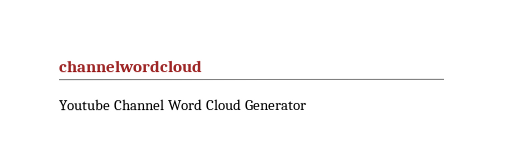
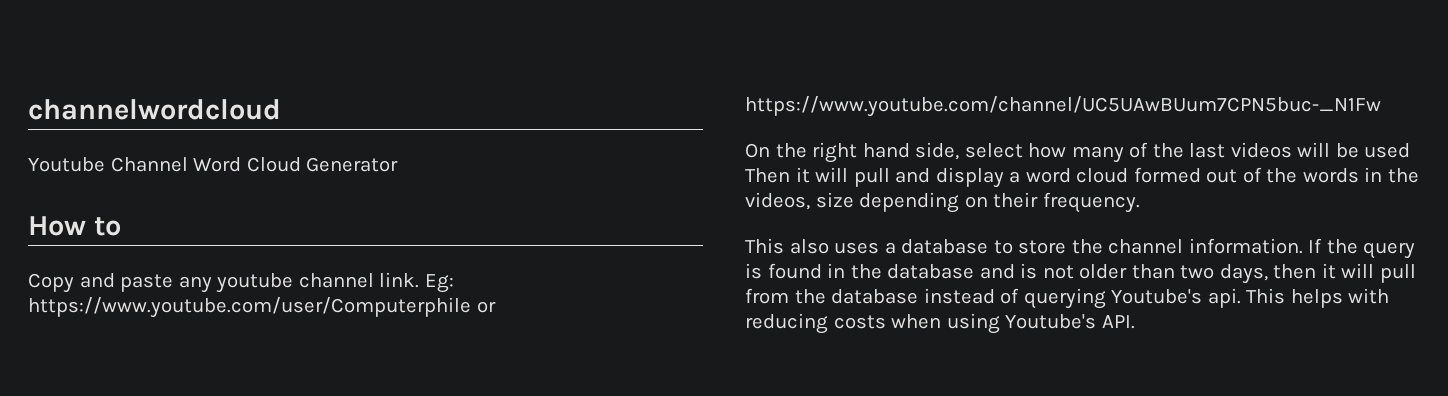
(307, 105) none -> [28,216,121,236] [28,272,454,293] [28,297,496,318] [745,96,1381,117] [745,142,1411,163] [745,167,1420,188] [745,192,1140,213] [745,238,1416,259] [745,263,1417,284] [745,288,1390,309] [745,313,1135,334] // How to // Copy and paste any youtube channel link. Eg: https://www.youtube.com/user/Computerphile or https://www.youtube.com/channel/UC5UAwBUum7CPN5buc-_N1Fw // On the right hand side, select how many of the last videos will be used Then it will pull and display a word cloud formed out of the words in the videos, size depending on their frequency. // This also uses a database to store the channel information. If the query is found in the database and is not older than two days, then it will pull from the database instead of querying Youtube's api. This helps with reducing costs when using Youtube's API.

